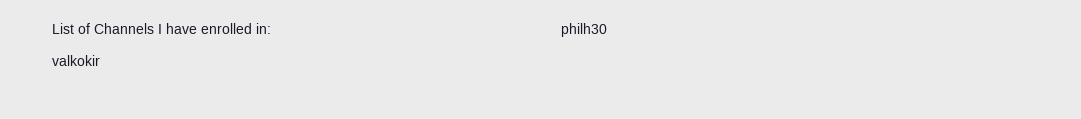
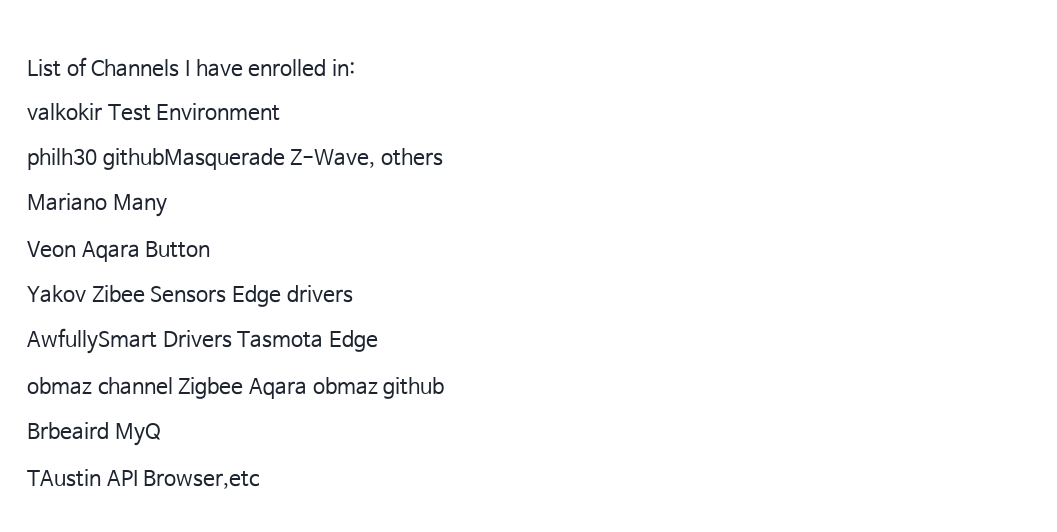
(100, 60) none -> [107,103,281,121] Test Environment
(607, 30) none -> [102,148,443,170] [27,193,167,217] [27,241,211,262] [27,285,353,307] [27,328,378,354] [27,377,445,399] [27,422,161,446] [27,469,260,489] githubMasquerade Z-Wave, others // Mariano Many // Veon Aqara Button // Yakov Zibee Sensors Edge drivers // AwfullySmart Drivers Tasmota Edge // obmaz channel Zigbee Aqara obmaz github // Brbeaird MyQ // TAustin API Browser,etc

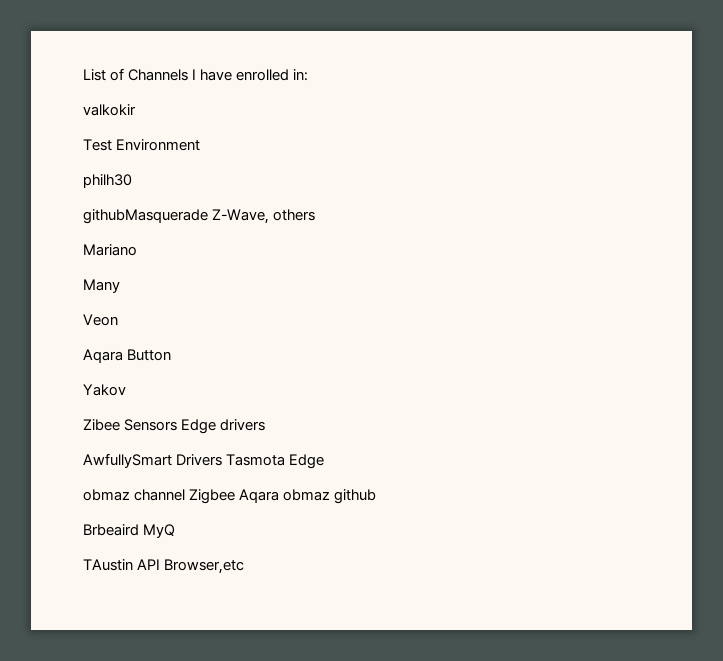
(102, 112) none -> (136, 110) //
(97, 159) none -> (132, 181) //
(107, 202) none -> (137, 250) //
(76, 249) none -> (118, 320) //
(86, 294) none -> (126, 390) //

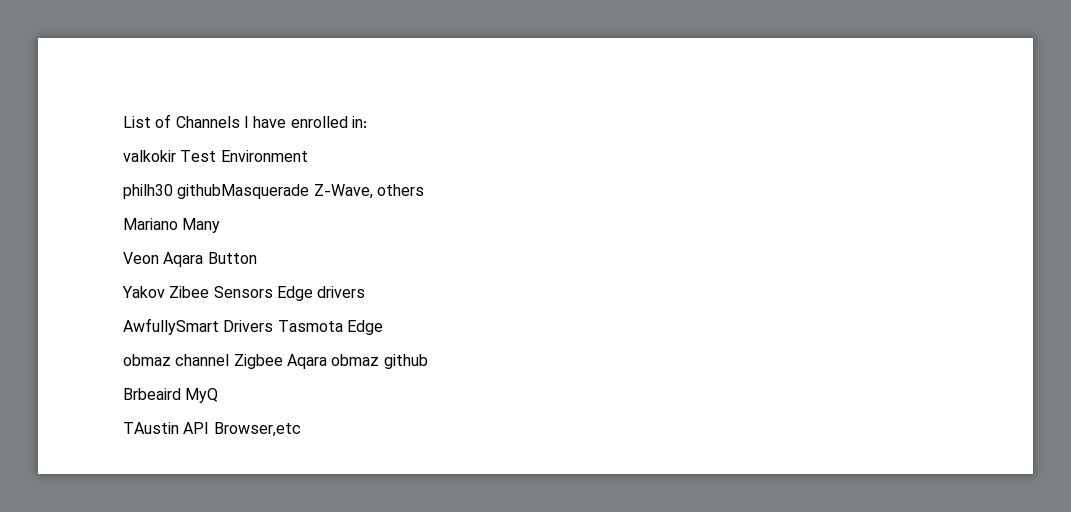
(136, 110) // -> (176, 156) none
(132, 181) // -> (173, 191) none
(137, 250) // -> (178, 224) none
(118, 320) // -> (159, 258) none
(126, 390) // -> (165, 292) none

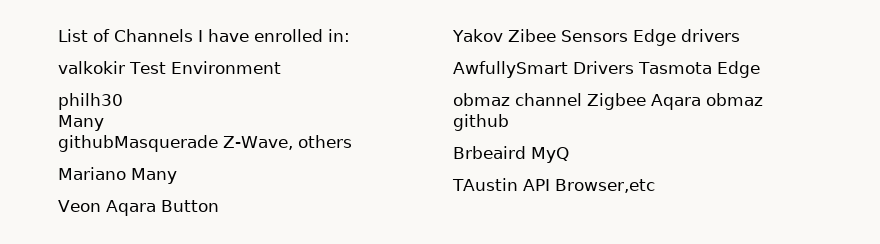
(173, 191) none -> [58,115,104,131] // Many //

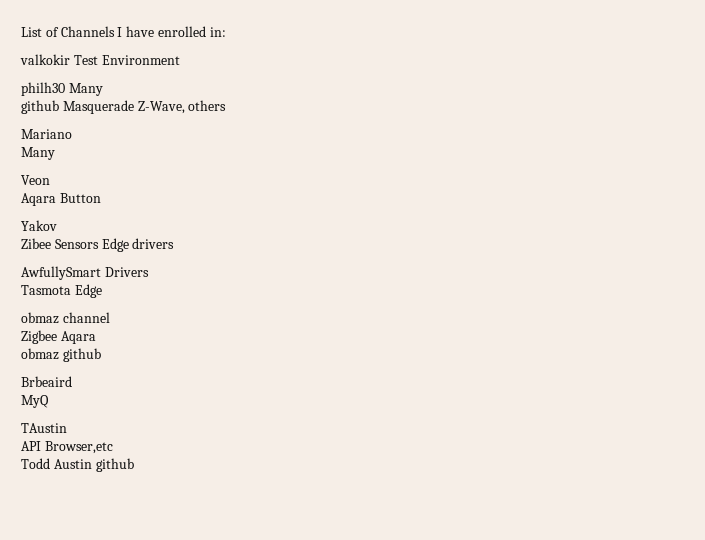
[58,115,104,131] [58,135,218,152] // Many // githubMasquerade -> [68,83,103,96] [21,100,134,114] Many // github Masquerade
(126, 173) none -> (72, 134) //
(101, 206) none -> (50, 180) //
(503, 35) none -> (57, 225) //
(634, 67) none -> (149, 272) //
(582, 99) none -> (110, 317) //
(701, 102) none -> (96, 337) //
(526, 152) none -> (72, 381) //
(518, 184) none -> (67, 428) //
(655, 186) none -> [21,458,134,472] // Todd Austin github

